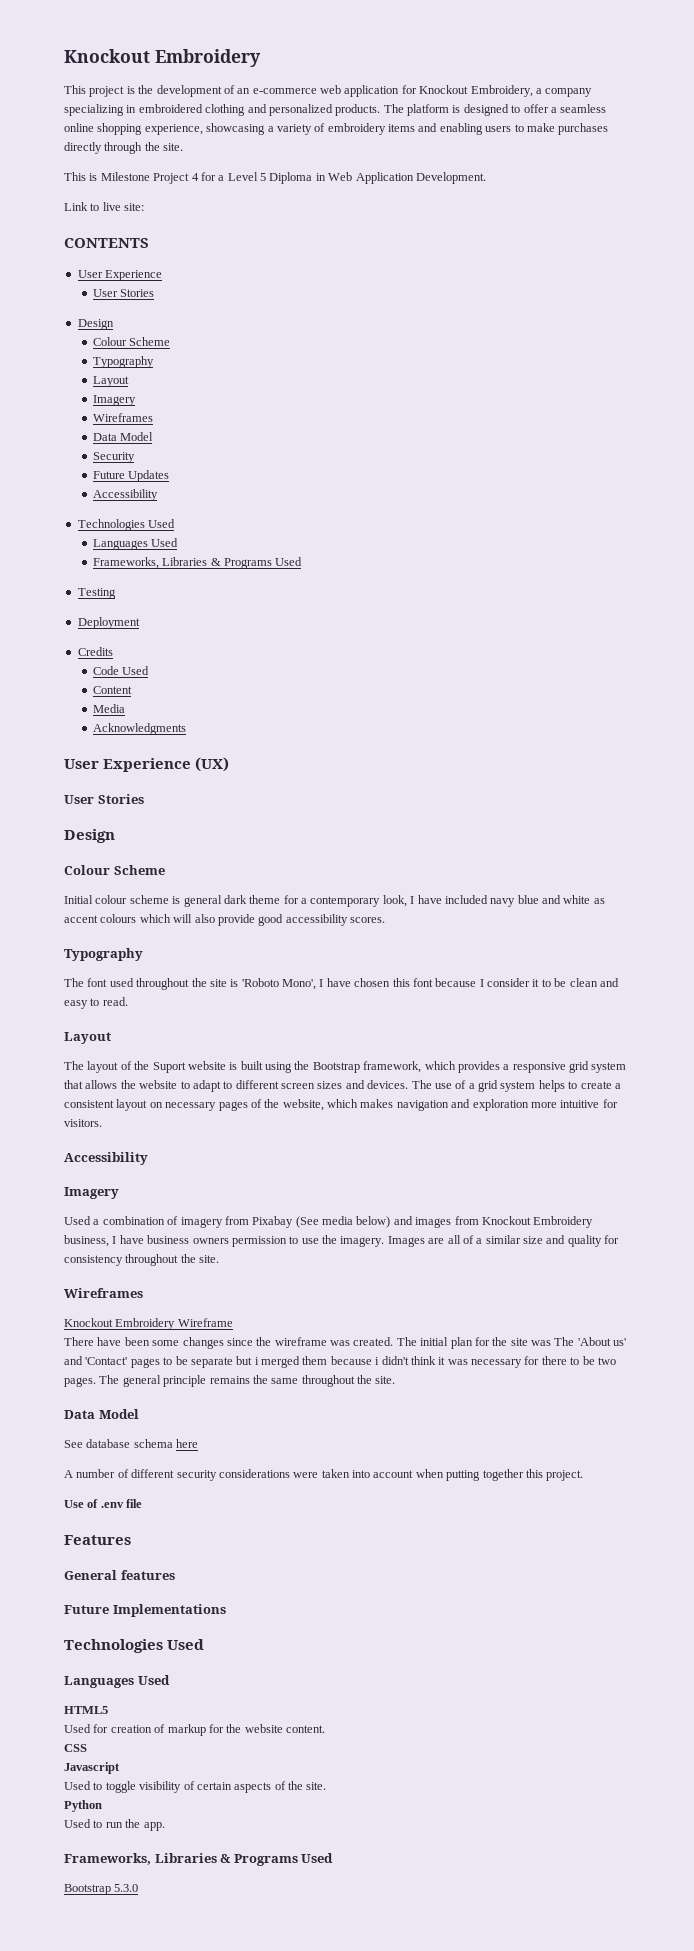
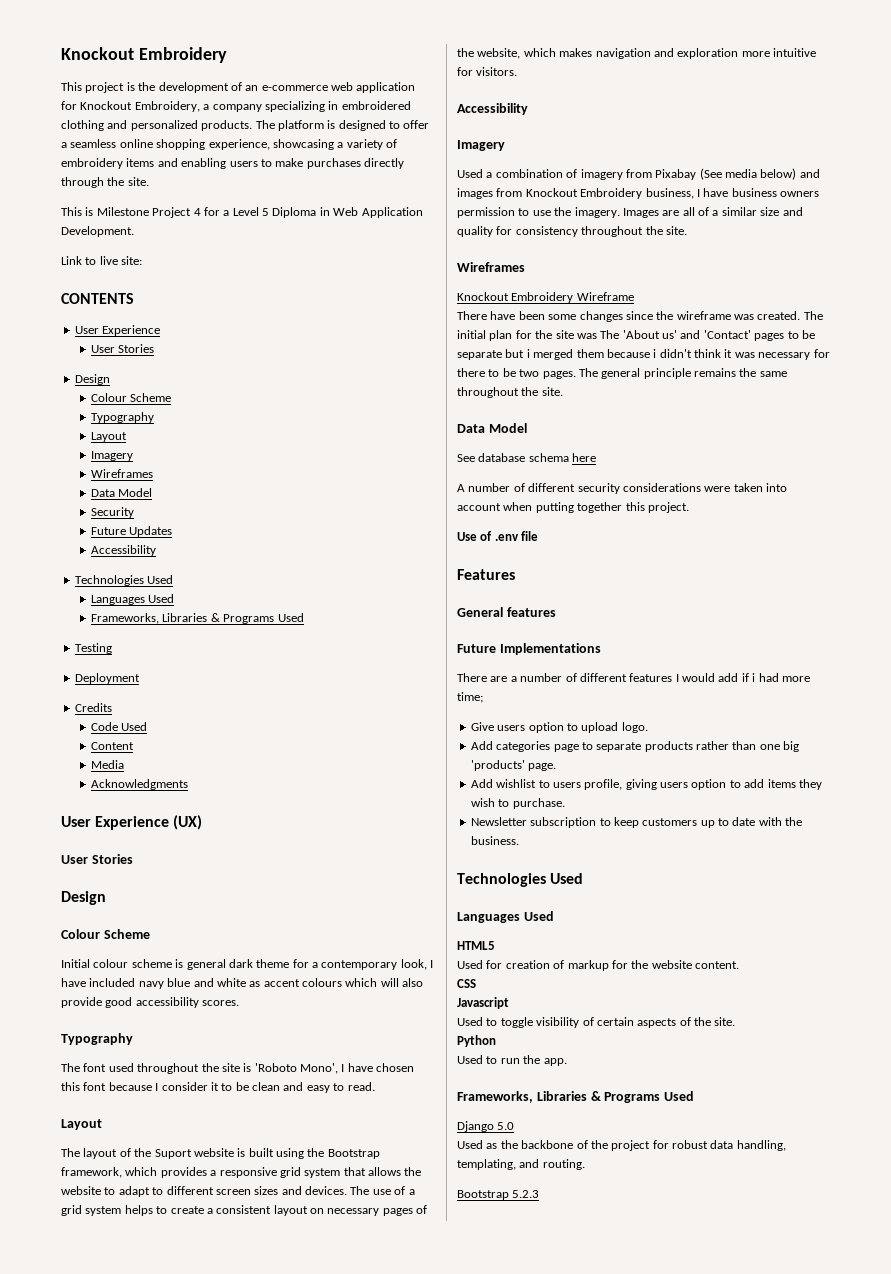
(226, 1610) none -> [457,673,810,682] [457,692,483,703] [470,722,648,733] [470,741,800,752] [470,760,557,771] [470,779,822,790] [470,798,565,809] [470,817,803,828] [470,836,519,845] // There are a number of different features I would add if i had more time; // Give users option to upload logo. // Add categories page to separate products rather than one big 'products' page. // Add wishlist to users profile, giving users option to add items they wish to purchase. // Newsletter subscription to keep customers up to date with the business.
[64,1884,139,1895] // Bootstrap 5.3.0 -> [457,1121,515,1132] [457,1140,786,1151] [457,1159,585,1170] [457,1190,540,1200] // Django 5.0 // Used as the backbone of the project for robust data handling, templating, and routing. // Bootstrap 5.2.3

